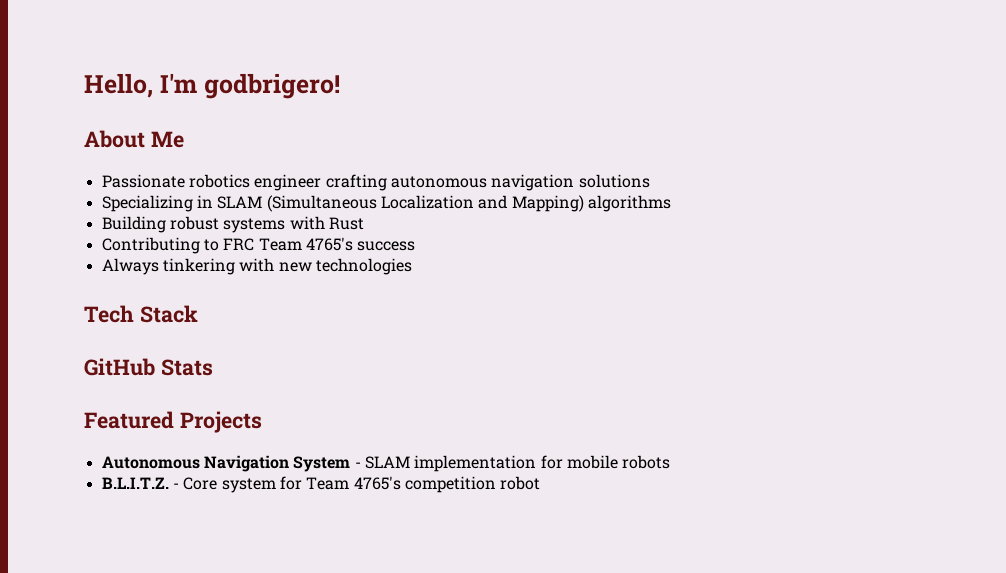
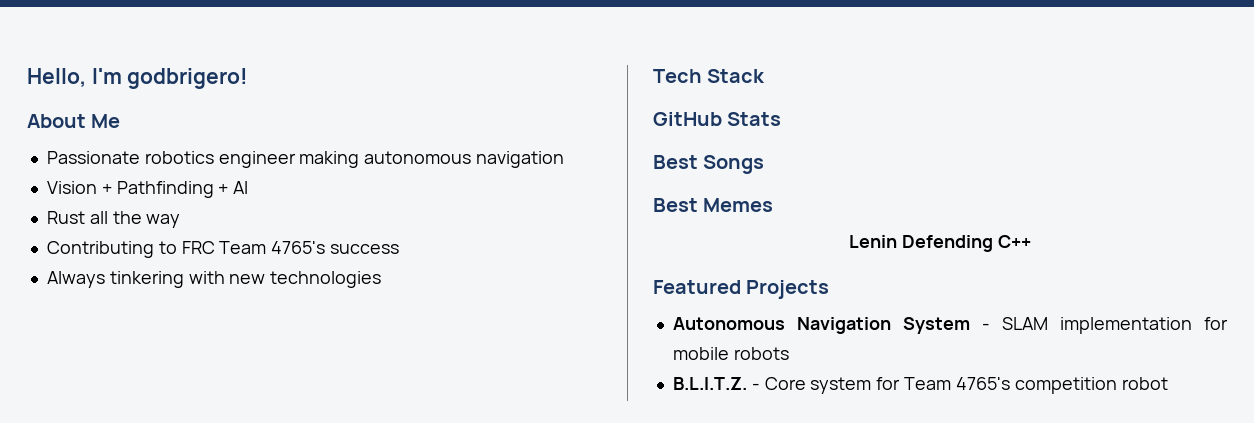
[325,174,387,191] crafting -> [299,151,360,168] making
[578,174,650,188] [101,195,671,212] [101,216,364,233] solutions // Specializing in SLAM (Simultaneous Localization and Mapping) algorithms // Building robust systems with Rust -> [46,181,249,198] [46,211,181,228] // Vision + Pathfinding + AI // Rust all the way
(213, 367) none -> [653,155,765,174] [653,198,774,212] [849,235,1031,252] // Best Songs // Best Memes // Lenin Defending C++

